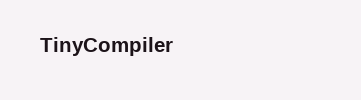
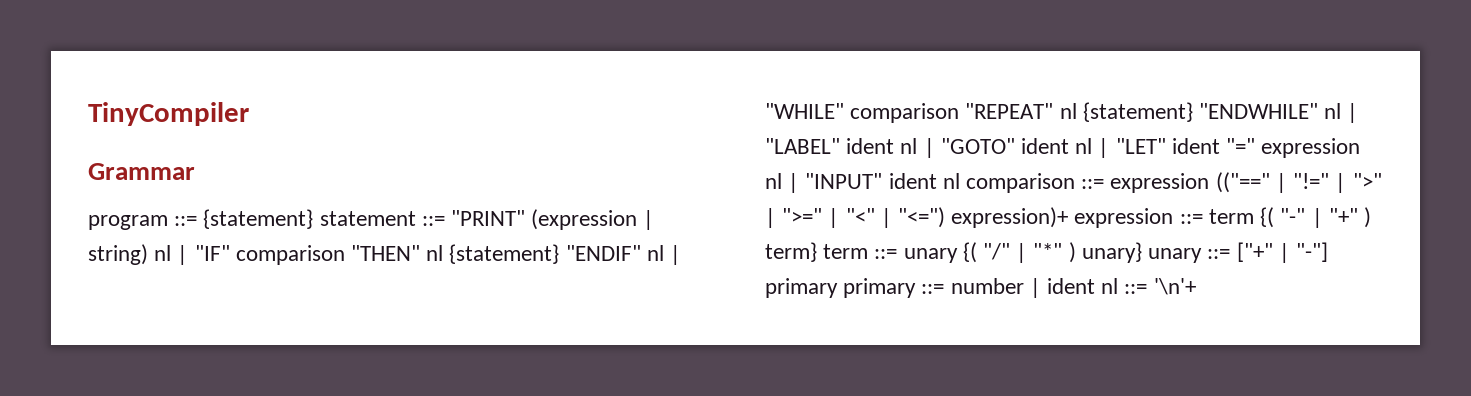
(173, 46) none -> [88,163,195,180] [88,209,655,230] [88,244,682,265] [765,102,1359,123] [765,138,1361,158] [765,172,1382,193] [765,207,1371,228] [765,242,1328,263] [765,278,1196,298] // Grammar // program ::= {statement} statement ::= "PRINT" (expression | string) nl | "IF" comparison "THEN" nl {statement} "ENDIF" nl | "WHILE" comparison "REPEAT" nl {statement} "ENDWHILE" nl | "LABEL" ident nl | "GOTO" ident nl | "LET" ident "=" expression nl | "INPUT" ident nl comparison ::= expression (("==" | "!=" | ">" | ">=" | "<" | "<=") expression)+ expression ::= term {( "-" | "+" ) term} term ::= unary {( "/" | "*" ) unary} unary ::= ["+" | "-"] primary primary ::= number | ident nl ::= '\n'+

